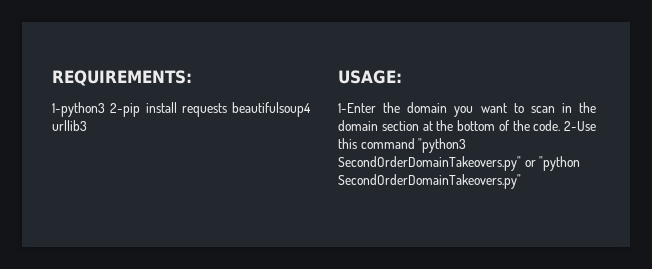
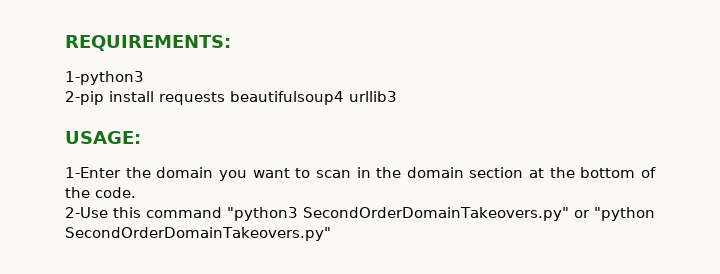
(105, 109) none -> (144, 78) //
(561, 125) none -> (136, 192) //

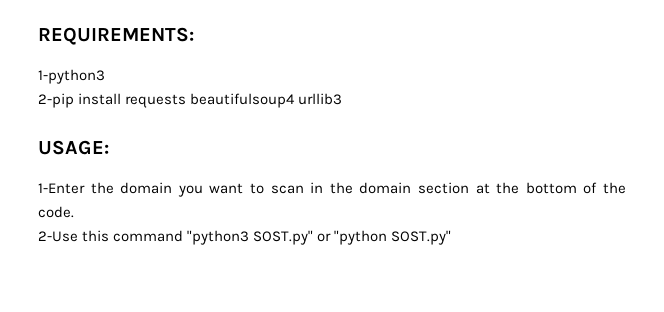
[303,207,570,221] SecondOrderDomainTakeovers.py" -> [253,230,314,245] SOST.py"
[65,227,331,241] SecondOrderDomainTakeovers.py" -> [391,230,452,245] SOST.py"

